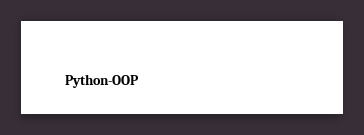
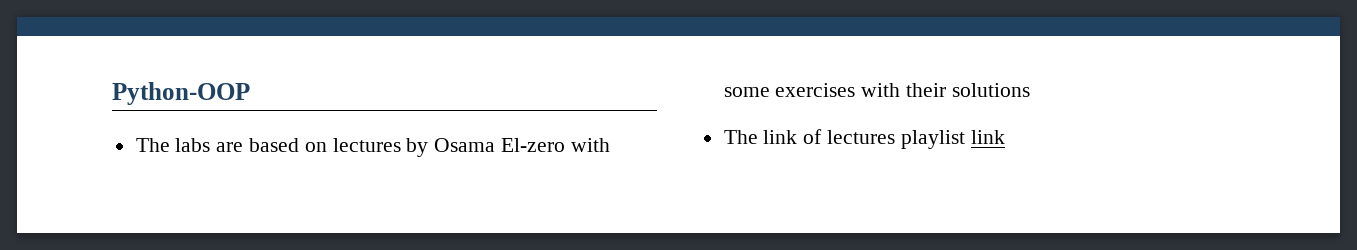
(139, 81) none -> [135,138,610,157] [723,83,1030,97] [723,129,1005,149] // The labs are based on lectures by Osama El-zero with some exercises with their solutions // The link of lectures playlist link

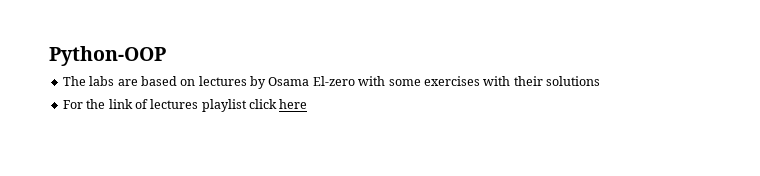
[723,130,758,144] The -> [62,99,106,109] For the
[970,130,1005,144] link -> [249,99,308,109] click here

